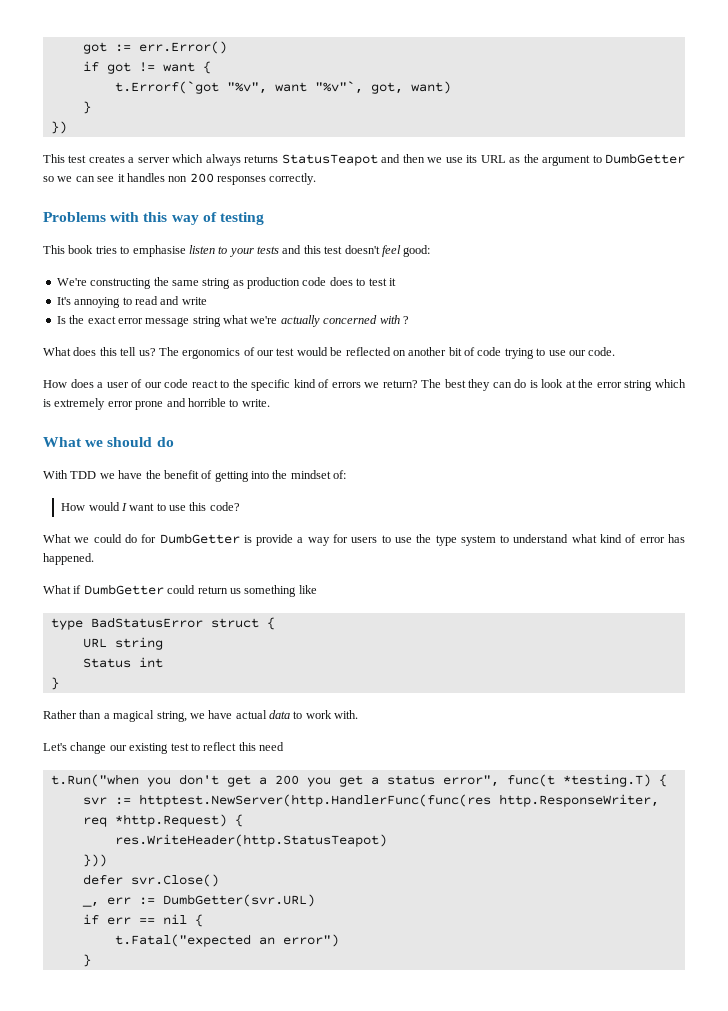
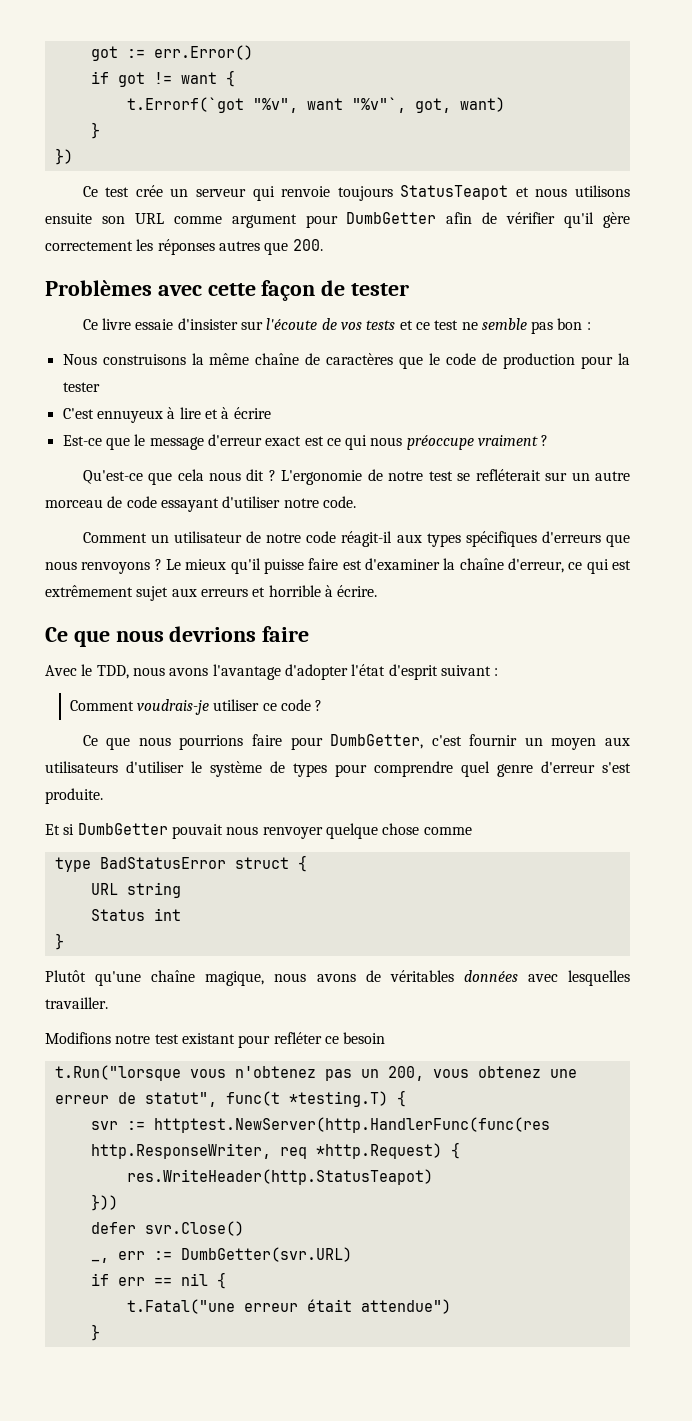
[43,153,685,166] [43,173,317,185] [43,212,264,225] [43,245,431,257] [56,277,396,289] [56,296,207,308] [56,315,409,327] [43,347,616,359] [43,379,686,391] [43,398,270,410] [43,437,174,447] [43,470,347,482] [61,502,240,511] [43,533,685,546] [43,553,94,565] [43,584,317,597] This test creates a server which always returns StatusTeapot and then we use its URL as the argument to DumbGetter so we can see it handles non 200 responses correctly. // Problems with this way of testing // This book tries to emphasise listen to your tests and this test doesn't feel good: // We're constructing the same string as production code does to test it // It's annoying to read and write // Is the exact error message string what we're actually concerned with ? // What does this tell us? The ergonomics of our test would be reflected on another bit of code trying to use our code. // How does a user of our code react to the specific kind of errors we return? The best they can do is look at the error string which is extremely error prone and horrible to write. // What we should do // With TDD we have the benefit of getting into the mindset of: // How would I want to use this code? // What we could do for DumbGetter is provide a way for users to use the type system to understand what kind of error has happened. // What if DumbGetter could return us something like -> [82,185,631,201] [45,212,631,228] [45,239,323,255] [45,280,410,301] [82,318,591,334] [62,353,630,369] [62,382,100,392] [62,407,271,423] [62,434,549,450] [82,469,630,485] [45,496,356,512] [82,531,631,547] [45,558,632,574] [45,585,378,601] [45,626,310,647] [45,664,499,680] [69,699,323,715] [82,734,631,750] [45,761,631,777] [45,788,103,804] [45,823,472,839] Ce test crée un serveur qui renvoie toujours StatusTeapot et nous utilisons ensuite son URL comme argument pour DumbGetter afin de vérifier qu'il gère correctement les réponses autres que 200. // Problèmes avec cette façon de tester // Ce livre essaie d'insister sur l'écoute de vos tests et ce test ne semble pas bon : // Nous construisons la même chaîne de caractères que le code de production pour la tester // C'est ennuyeux à lire et à écrire // Est-ce que le message d'erreur exact est ce qui nous préoccupe vraiment ? // Qu'est-ce que cela nous dit ? L'ergonomie de notre test se refléterait sur un autre morceau de code essayant d'utiliser notre code. // Comment un utilisateur de notre code réagit-il aux types spécifiques d'erreurs que nous renvoyons ? Le mieux qu'il puisse faire est d'examiner la chaîne d'erreur, ce qui est extrêmement sujet aux erreurs et horrible à écrire. // Ce que nous devrions faire // Avec le TDD, nous avons l'avantage d'adopter l'état d'esprit suivant : // Comment voudrais-je utiliser ce code ? // Ce que nous pourrions faire pour DumbGetter, c'est fournir un moyen aux utilisateurs d'utiliser le système de types pour comprendre quel genre d'erreur s'est produite. // Et si DumbGetter pouvait nous renvoyer quelque chose comme
[43,710,359,722] [43,742,284,754] [50,774,499,787] Rather than a magical string, we have actual data to work with. // Let's change our existing test to reflect this need // t.Run("when you don't get a 200 you get a status error", -> [45,970,631,986] [45,997,108,1009] [45,1032,386,1048] [54,1065,577,1081] [54,1092,217,1107] Plutôt qu'une chaîne magique, nous avons de véritables données avec lesquelles travailler. // Modifions notre test existant pour refléter ce besoin // t.Run("lorsque vous n'obtenez pas un 200, vous obtenez une erreur de statut",
[114,934,339,947] t.Fatal("expected an error") -> [126,1299,451,1314] t.Fatal("une erreur était attendue")

